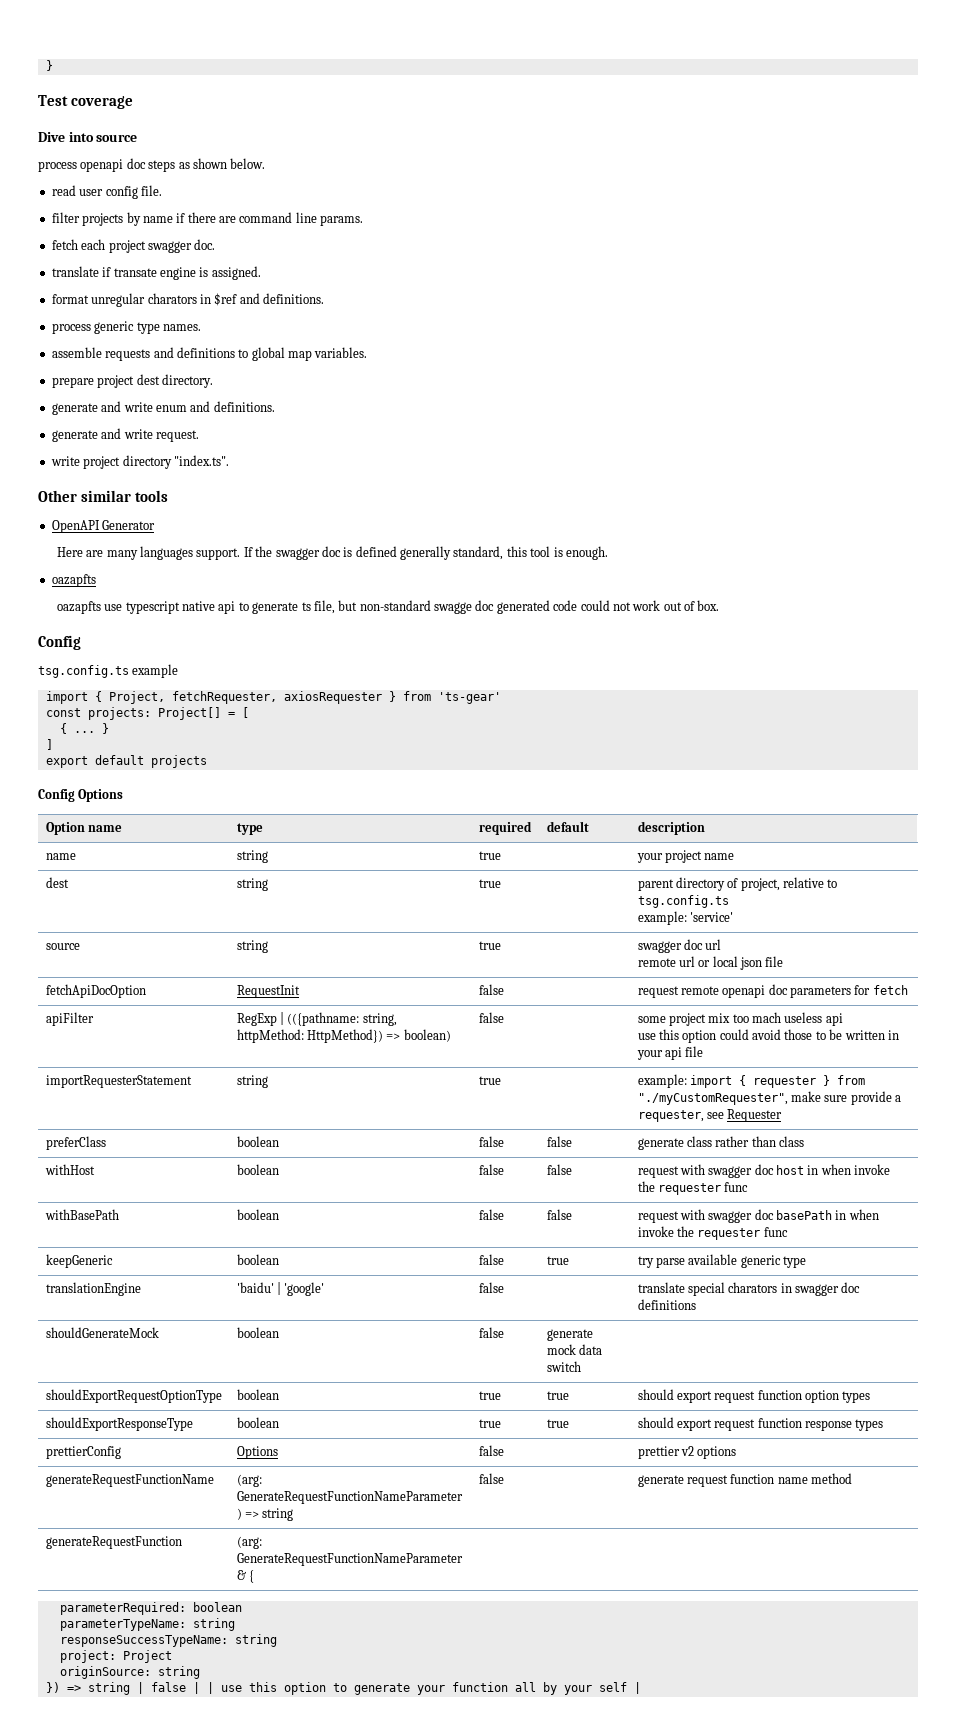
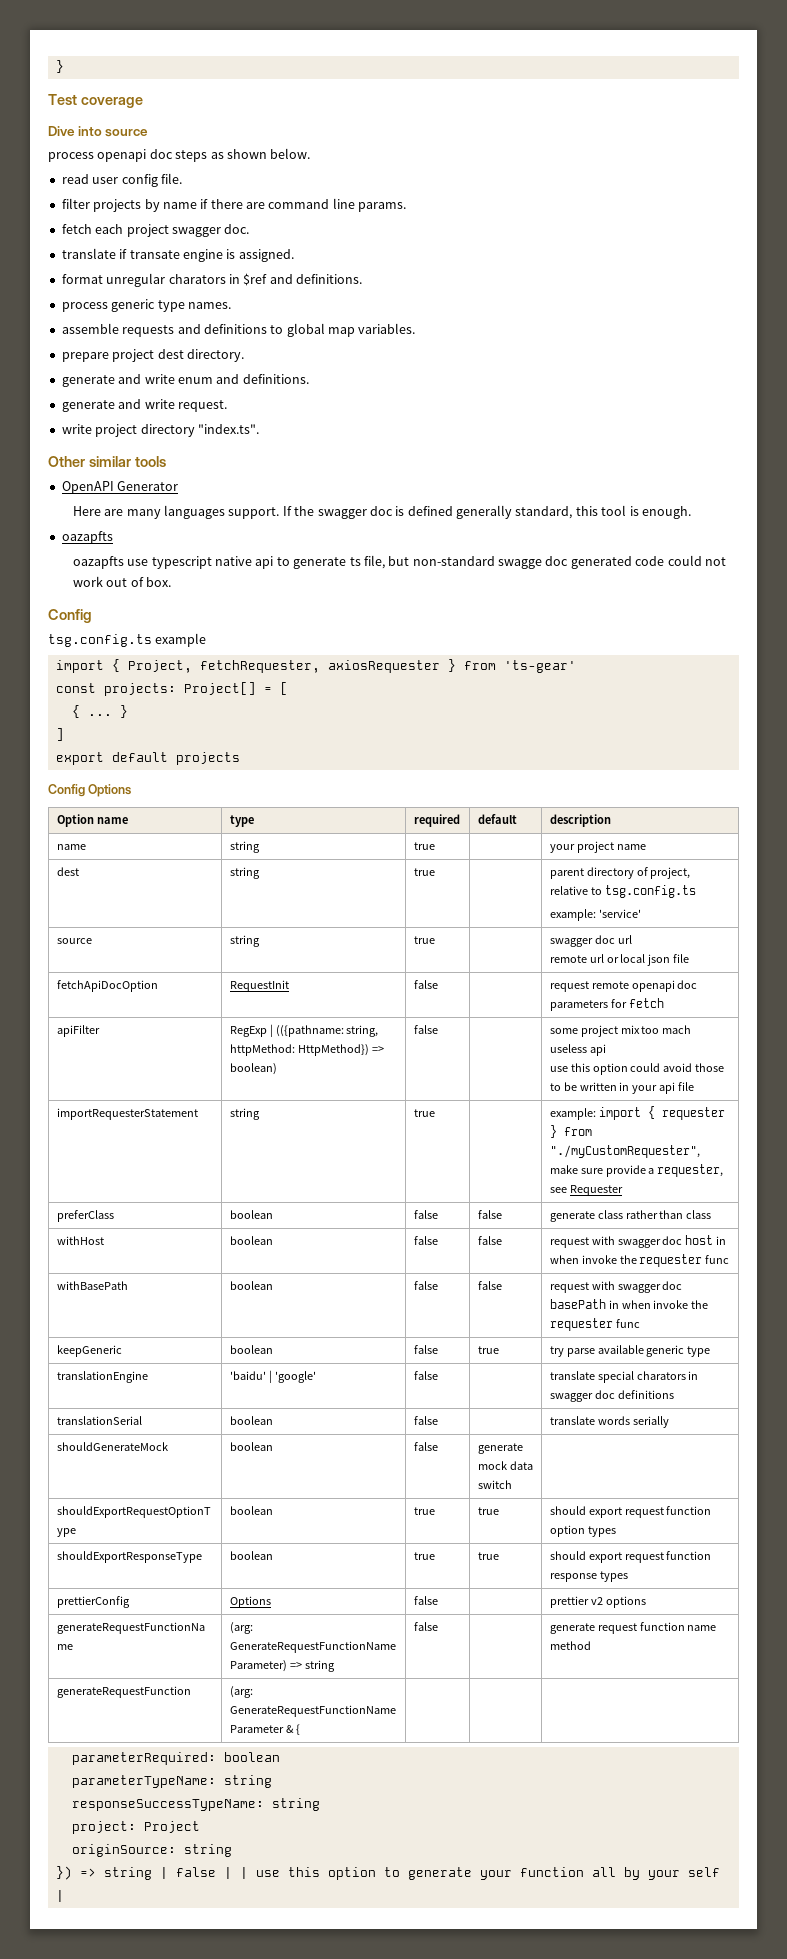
(696, 1304) none -> [56,1416,142,1425] [229,1416,273,1425] [413,1416,438,1425] [549,1416,669,1428] // translationSerial | boolean | false | | translate words serially

